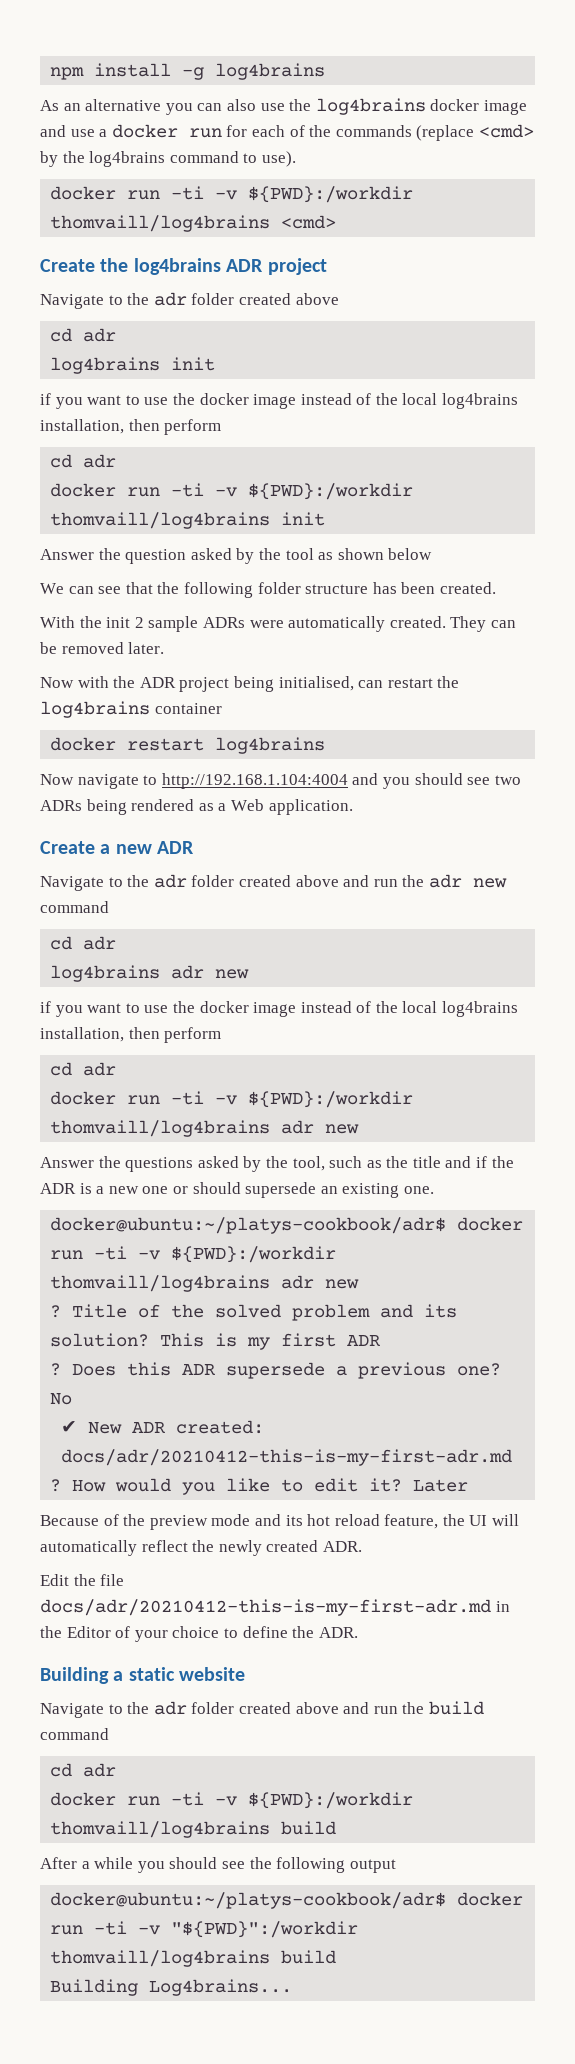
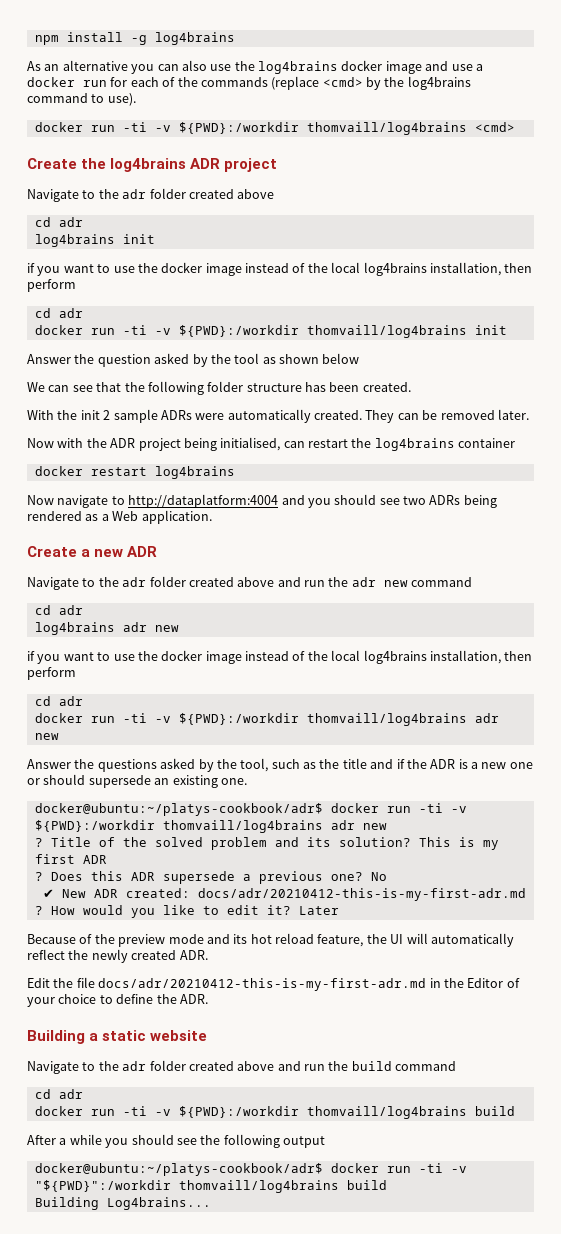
[161,773,348,789] http://192.168.1.104:4004 -> [128,494,279,508] http://dataplatform:4004

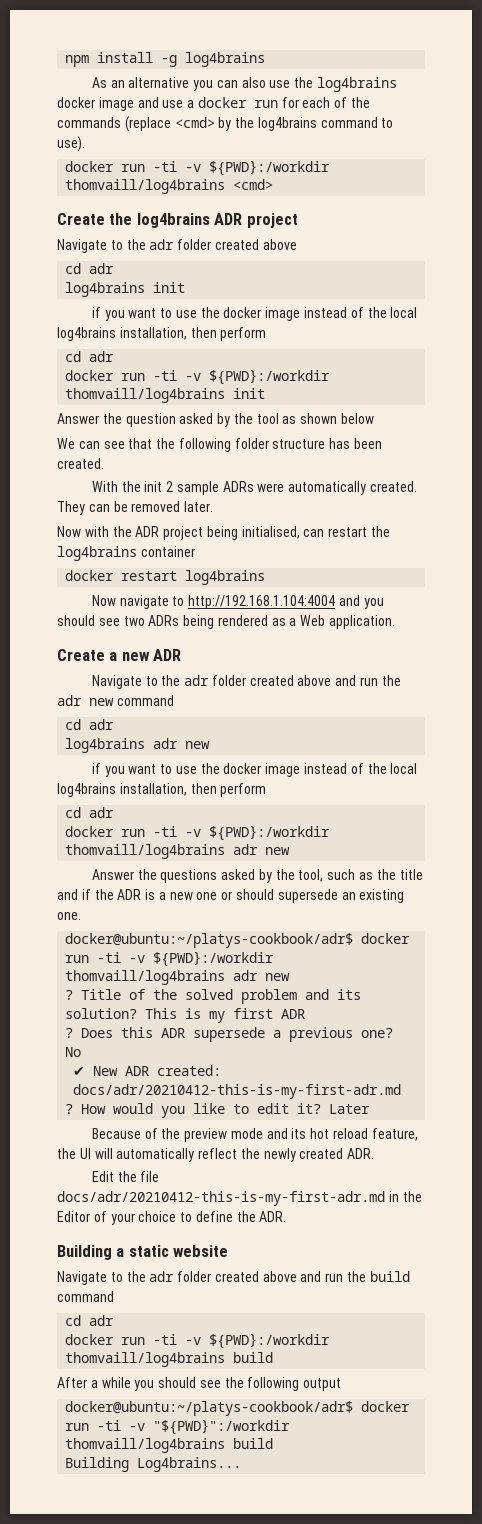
[128,494,279,508] http://dataplatform:4004 -> [188,595,336,609] http://192.168.1.104:4004

